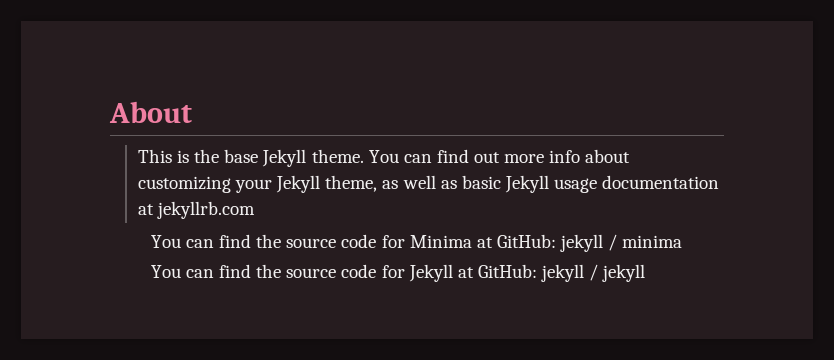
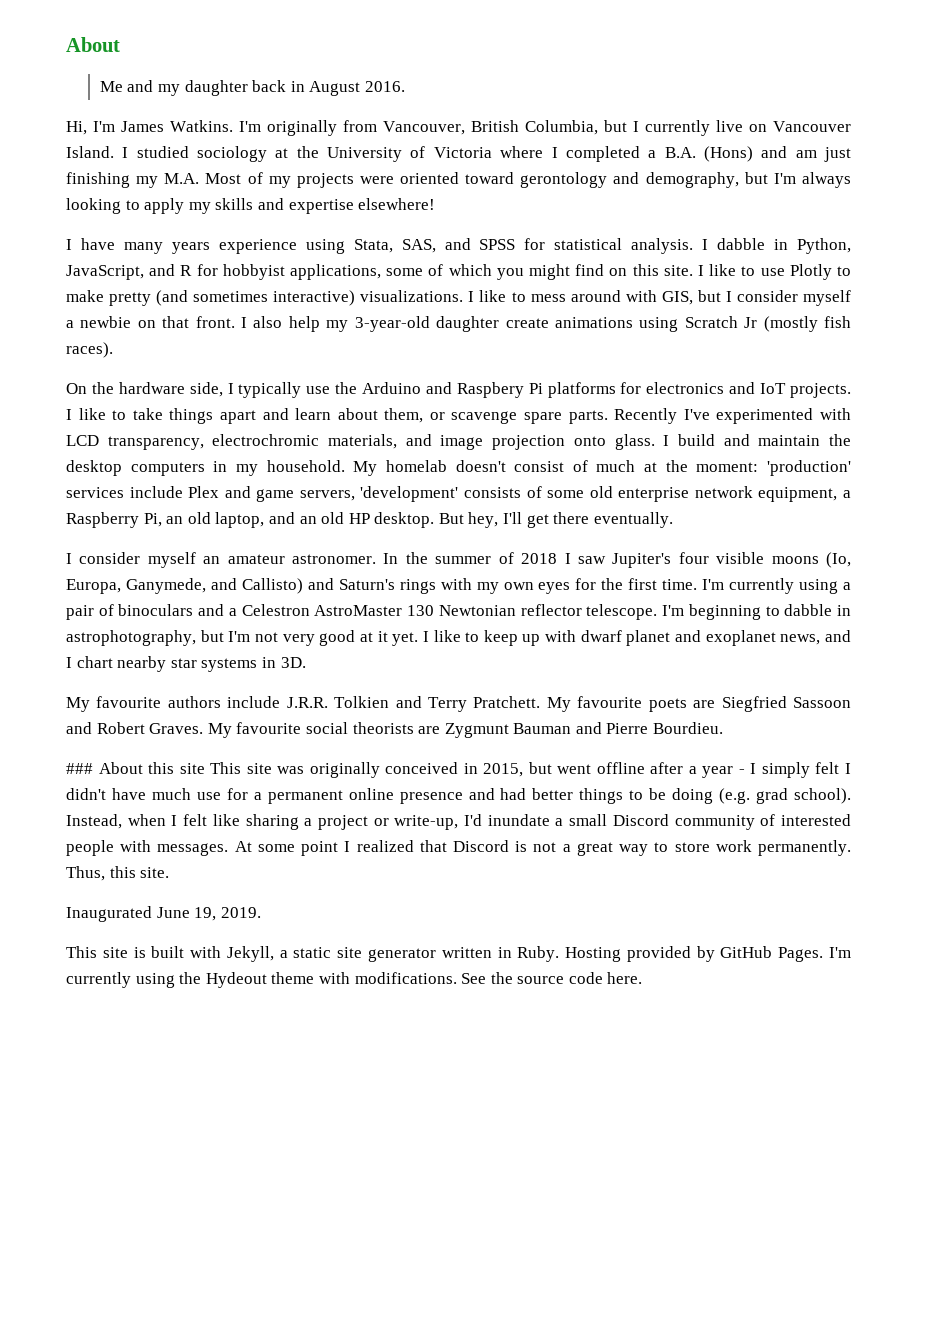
[137,149,631,167] [137,175,720,193] [137,201,256,219] [150,234,683,252] [150,264,646,282] This is the base Jekyll theme. You can find out more info about customizing your Jekyll theme, as well as basic Jekyll usage documentation at jekyllrb.com // You can find the source code for Minima at GitHub: jekyll / minima // You can find the source code for Jekyll at GitHub: jekyll / jekyll -> [99,80,405,96] [66,120,851,136] [66,146,852,162] [66,172,851,188] [66,198,436,214] [66,238,851,254] [66,264,852,280] [66,290,851,306] [66,316,851,332] [66,342,113,358] [66,382,851,398] [66,408,851,424] [66,434,852,450] [66,460,851,476] [66,486,851,502] [66,512,673,528] [66,552,851,568] [66,578,852,594] [66,604,852,620] [66,630,851,646] [66,656,306,672] [66,696,852,712] [66,722,724,738] [66,762,851,778] [66,788,852,804] [66,814,852,830] [66,840,851,856] [66,866,170,881] [66,906,261,922] [66,946,852,962] [66,972,643,988] Me and my daughter back in August 2016. // Hi, I'm James Watkins. I'm originally from Vancouver, British Columbia, but I currently live on Vancouver Island. I studied sociology at the University of Victoria where I completed a B.A. (Hons) and am just finishing my M.A. Most of my projects were oriented toward gerontology and demography, but I'm always looking to apply my skills and expertise elsewhere! // I have many years experience using Stata, SAS, and SPSS for statistical analysis. I dabble in Python, JavaScript, and R for hobbyist applications, some of which you might find on this site. I like to use Plotly to make pretty (and sometimes interactive) visualizations. I like to mess around with GIS, but I consider myself a newbie on that front. I also help my 3-year-old daughter create animations using Scratch Jr (mostly fish races). // On the hardware side, I typically use the Arduino and Raspbery Pi platforms for electronics and IoT projects. I like to take things apart and learn about them, or scavenge spare parts. Recently I've experimented with LCD transparency, electrochromic materials, and image projection onto glass. I build and maintain the desktop computers in my household. My homelab doesn't consist of much at the moment: 'production' services include Plex and game servers, 'development' consists of some old enterprise network equipment, a Raspberry Pi, an old laptop, and an old HP desktop. But hey, I'll get there eventually. // I consider myself an amateur astronomer. In the summer of 2018 I saw Jupiter's four visible moons (Io, Europa, Ganymede, and Callisto) and Saturn's rings with my own eyes for the first time. I'm currently using a pair of binoculars and a Celestron AstroMaster 130 Newtonian reflector telescope. I'm beginning to dabble in astrophotography, but I'm not very good at it yet. I like to keep up with dwarf planet and exoplanet news, and I chart nearby star systems in 3D. // My favourite authors include J.R.R. Tolkien and Terry Pratchett. My favourite poets are Siegfried Sassoon and Robert Graves. My favourite social theorists are Zygmunt Bauman and Pierre Bourdieu. // ### About this site This site was originally conceived in 2015, but went offline after a year - I simply felt I didn't have much use for a permanent online presence and had better things to be doing (e.g. grad school). Instead, when I felt like sharing a project or write-up, I'd inundate a small Discord community of interested people with messages. At some point I realized that Discord is not a great way to store work permanently. Thus, this site. // Inaugurated June 19, 2019. // This site is built with Jekyll, a static site generator written in Ruby. Hosting provided by GitHub Pages. I'm currently using the Hydeout theme with modifications. See the source code here.

